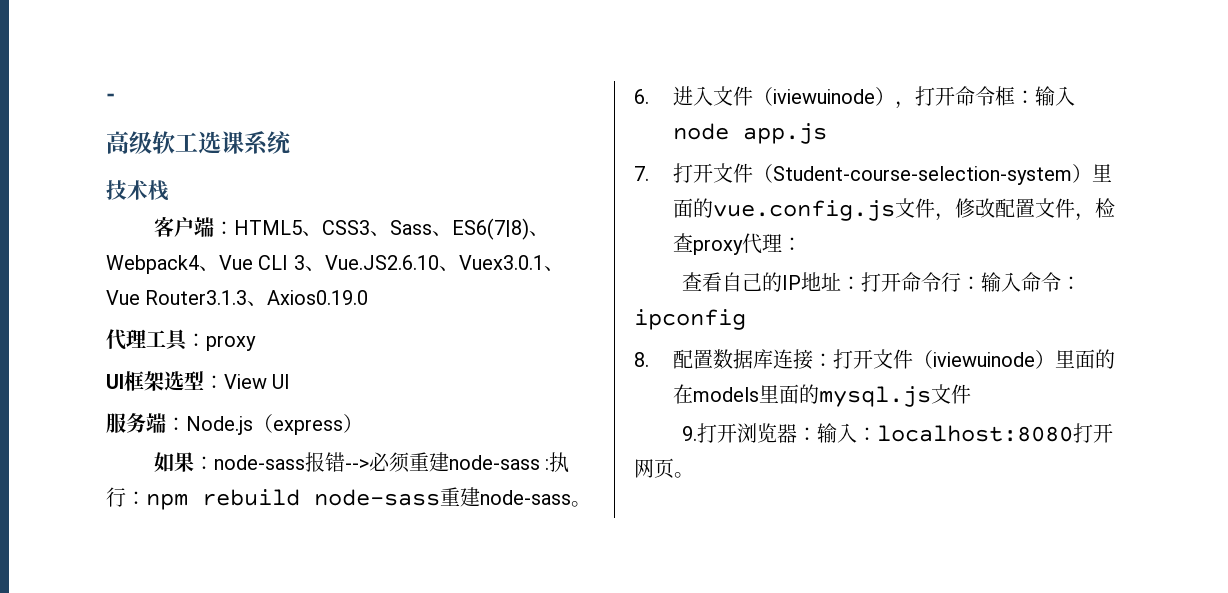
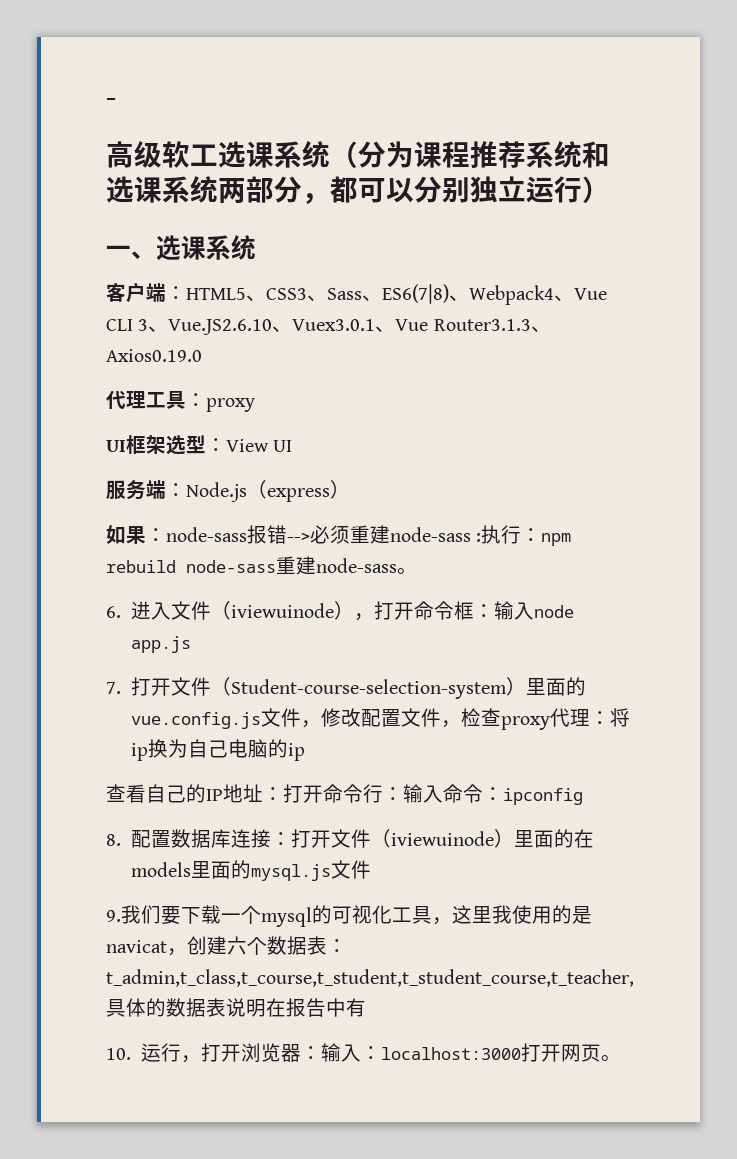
[106,180,169,201] // 技术栈 -> [330,141,610,168] [106,176,610,204] [106,235,256,261] （分为课程推荐系统和选课系统两部分，都可以分别独立运行） // 一、选课系统
(803, 244) none -> [609,708,630,727] [130,739,305,761] 将ip换为自己电脑的ip
(698, 433) none -> [121,905,592,927] [106,936,347,956] [106,969,634,987] [106,998,366,1017] [106,1043,201,1063] 我们要下载一个mysql的可视化工具，这里我使用的是navicat，创建六个数据表：t_admin,t_class,t_course,t_student,t_student_course,t_teacher,具体的数据表说明在报告中有 // 10.运行，
[877,425,1074,442] localhost:8080 -> [380,1047,521,1060] localhost:3000

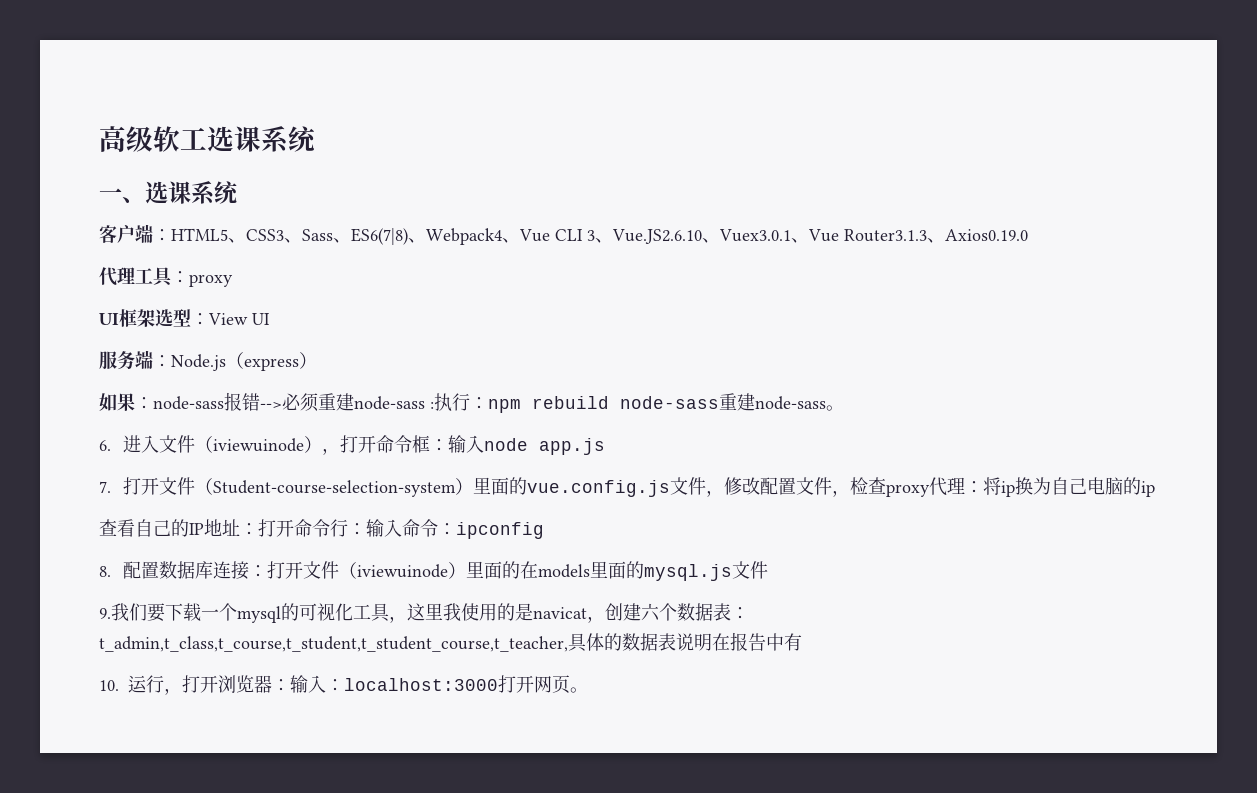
[106,98,116,106] - // -> (99, 139) none
[330,141,610,168] [106,176,610,204] （分为课程推荐系统和选课系统两部分，都可以分别独立运行） -> (316, 139) none

